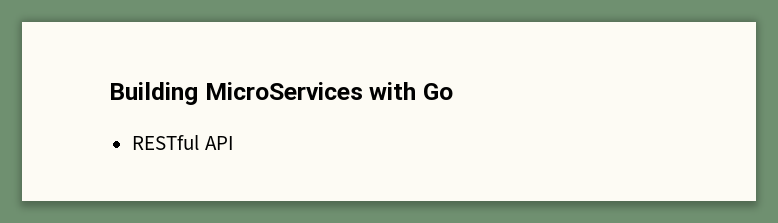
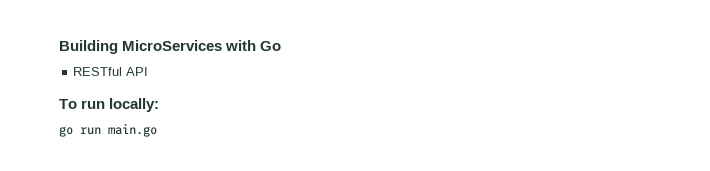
(234, 143) none -> [59,98,160,112] [59,123,157,137] // To run locally: // go run main.go

